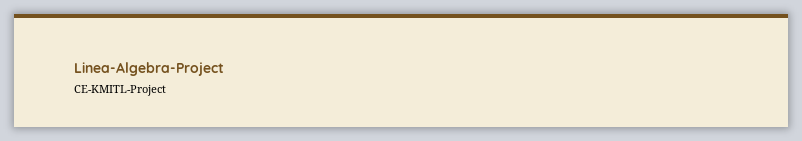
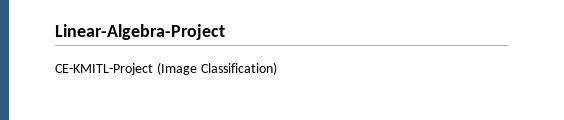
[74,62,224,76] Linea-Algebra-Project -> [55,24,225,40] Linear-Algebra-Project
(166, 90) none -> [156,62,277,75] (Image Classification)

